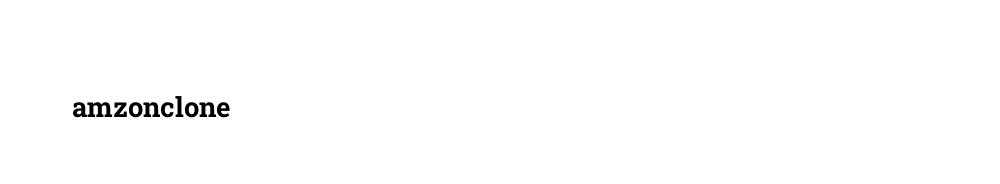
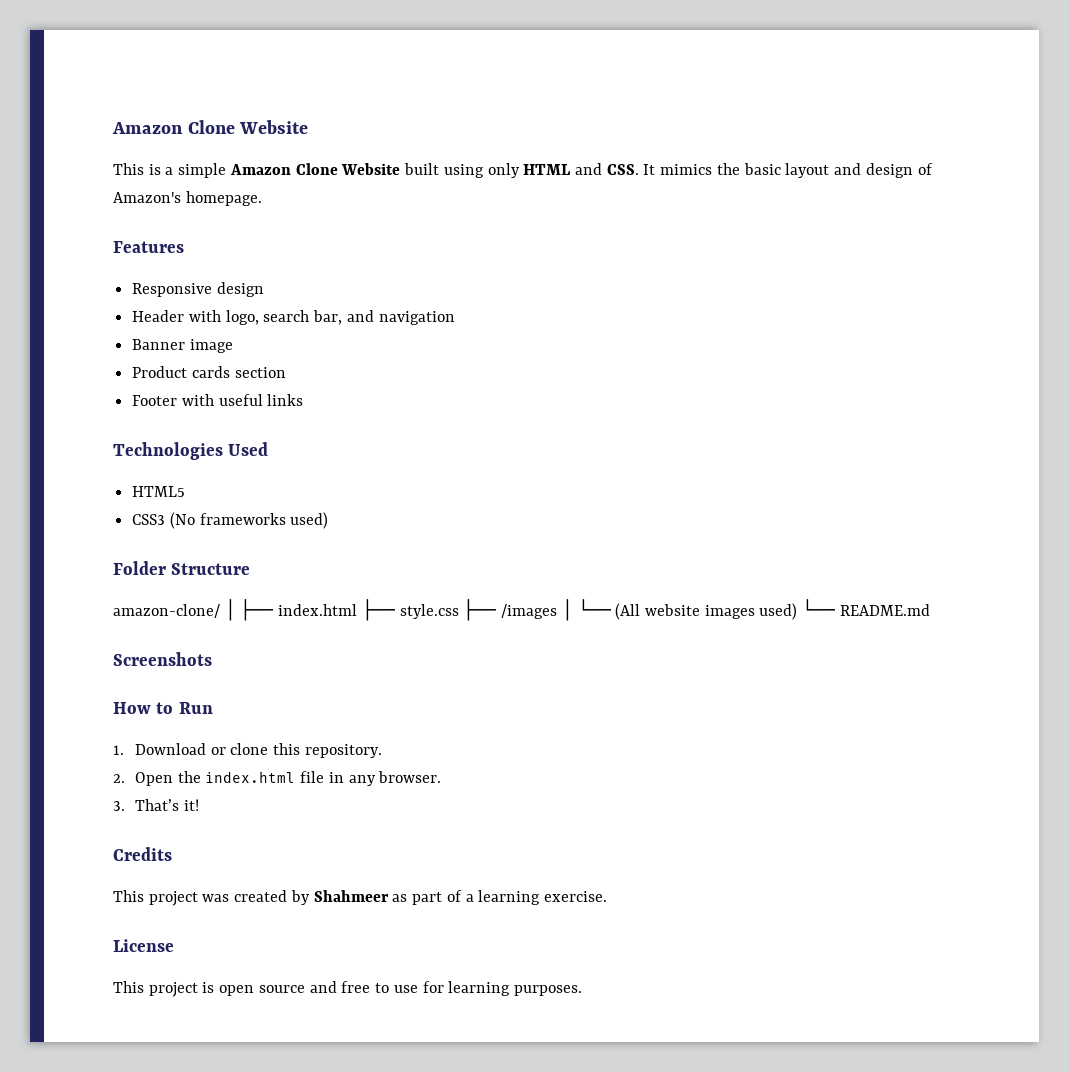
[72,96,231,118] amzonclone -> [112,120,309,134] [113,163,933,178] [113,191,262,206] [113,241,184,253] [132,282,264,297] [132,310,455,325] [132,339,233,353] [132,366,286,378] [132,394,304,406] [113,442,269,460] [132,486,186,497] [132,512,329,529] [113,561,251,575] [113,599,930,621] [113,652,212,666] [113,702,213,714] [113,743,382,758] [113,771,442,786] [113,799,199,811] [113,847,172,861] [113,890,607,906] [113,939,174,952] [113,981,582,997] Amazon Clone Website // This is a simple Amazon Clone Website built using only HTML and CSS. It mimics the basic layout and design of Amazon's homepage. // Features // Responsive design // Header with logo, search bar, and navigation // Banner image // Product cards section // Footer with useful links // Technologies Used // HTML5 // CSS3 (No frameworks used) // Folder Structure // amazon-clone/ │ ├── index.html ├── style.css ├── /images │ └── (All website images used) └── README.md // Screenshots // How to Run // 1. Download or clone this repository. // 2. Open the index.html file in any browser. // 3. That’s it! // Credits // This project was created by Shahmeer as part of a learning exercise. // License // This project is open source and free to use for learning purposes.

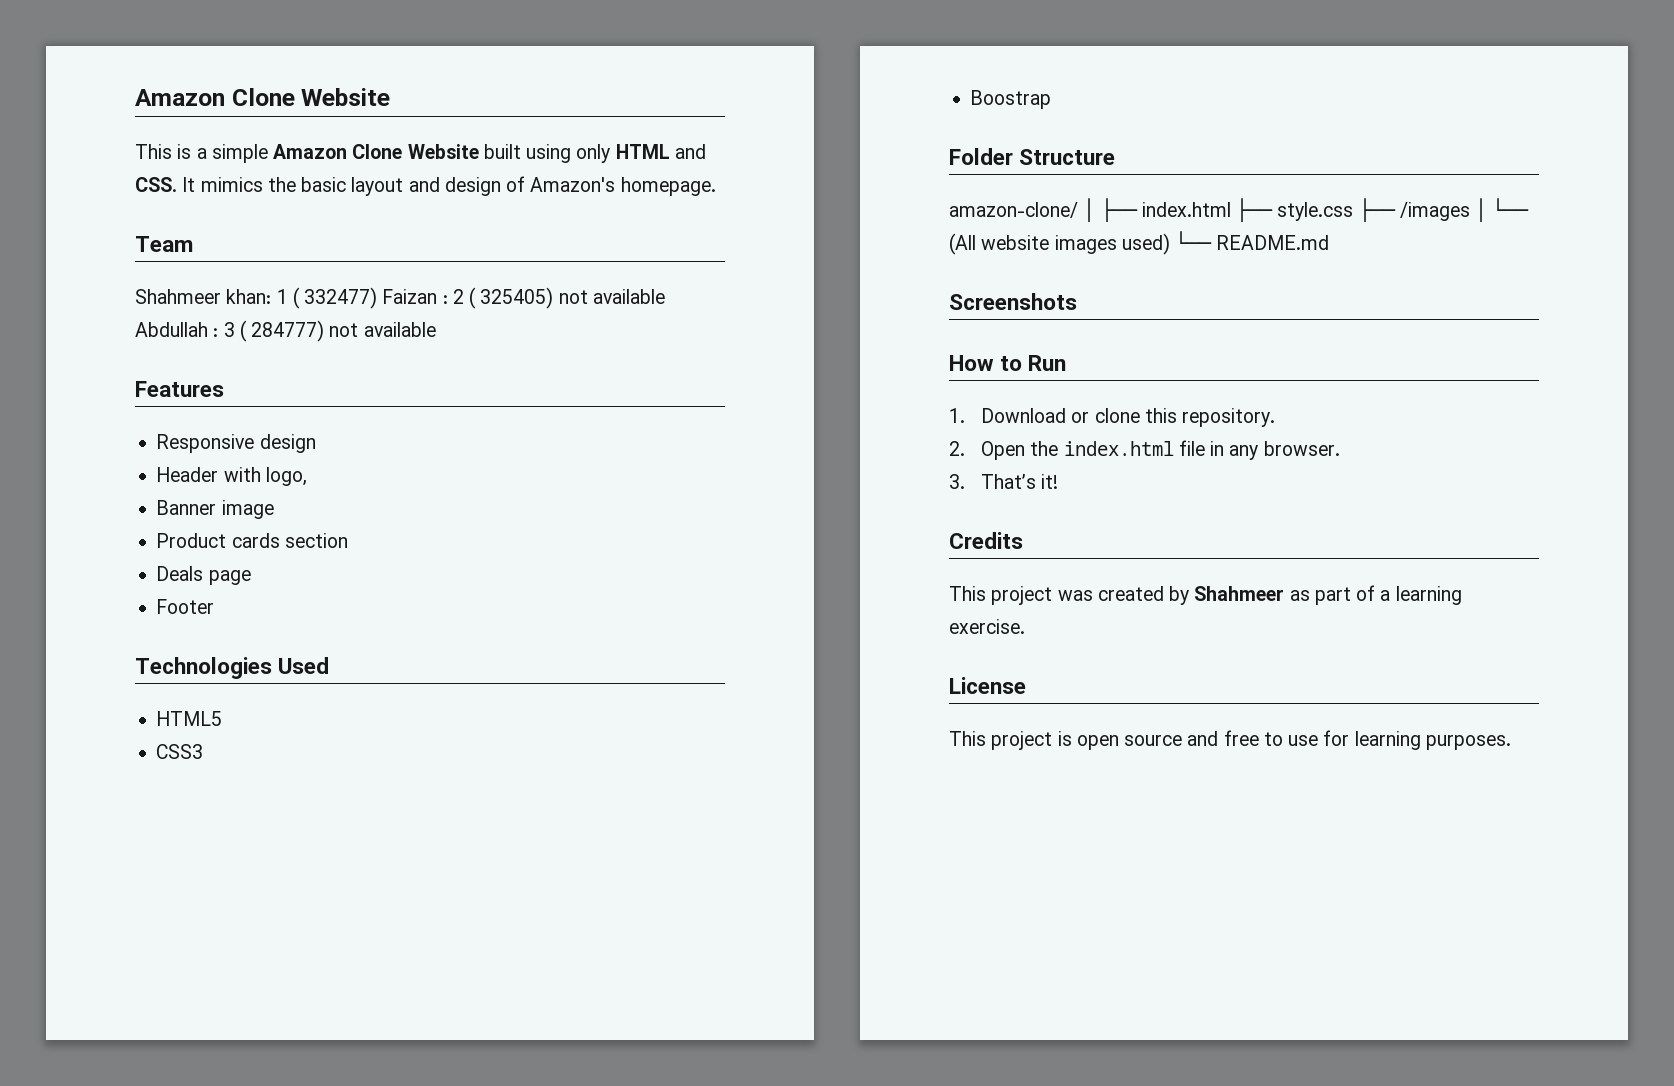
(262, 198) none -> [135,236,193,252] [135,287,665,309] [135,320,436,342] // Team // Shahmeer khan: 1 ( 332477) Faizan : 2 ( 325405) not available Abdullah : 3 ( 284777) not available
[263,310,455,325] search bar, and navigation -> (307, 476) none
(286, 372) none -> [156,566,251,585] // Deals page
[181,394,304,406] with useful links -> (215, 606) none
[169,512,329,529] (No frameworks used) -> [970,90,1052,109] // Boostrap

